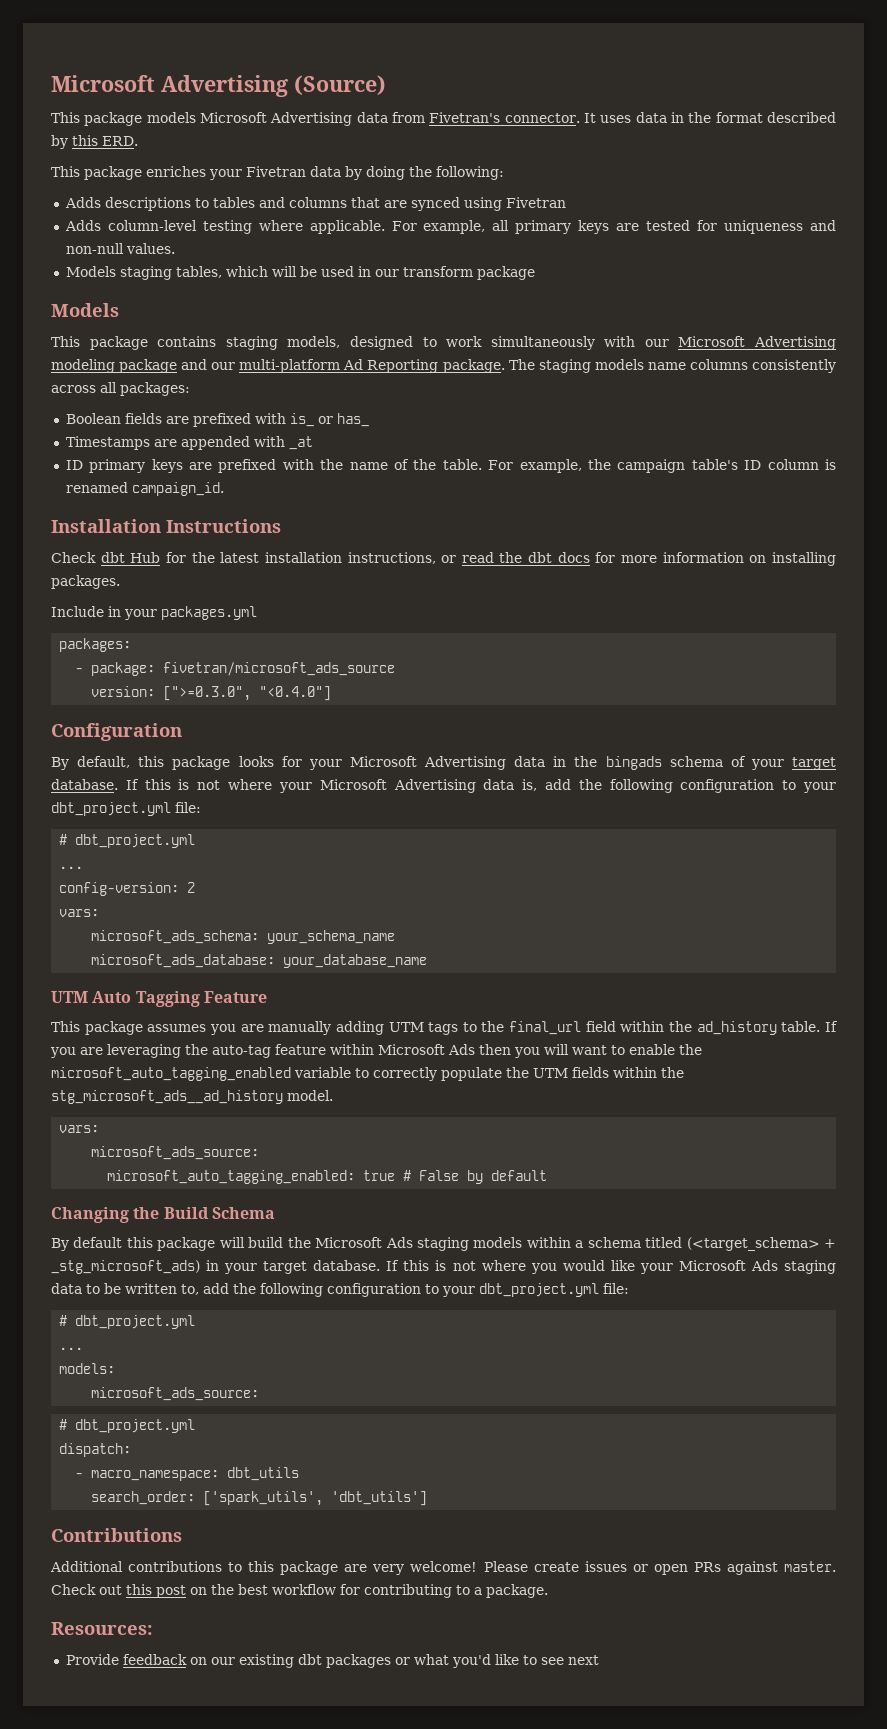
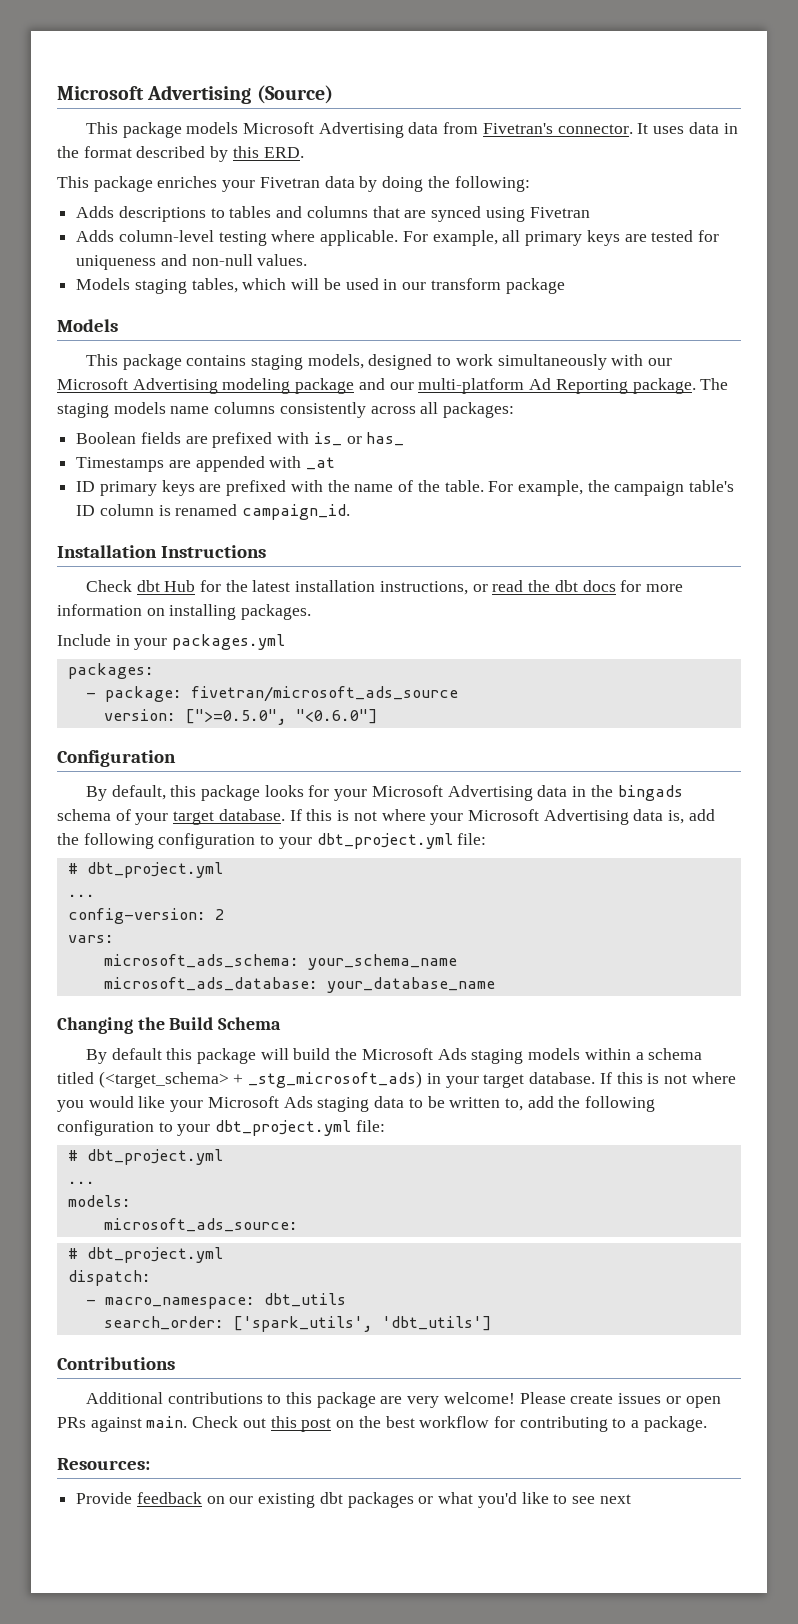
[163,686,332,701] [">=0.3.0", "<0.4.0"] -> [184,709,378,725] [">=0.5.0", "<0.6.0"]
[51,991,267,1007] [51,1021,838,1035] [50,1044,702,1058] [51,1067,684,1081] [51,1090,333,1104] [59,1125,100,1133] [91,1146,260,1160] [107,1170,548,1184] // UTM Auto Tagging Feature // This package assumes you are manually adding UTM tags to the final_url field within the ad_history table. If you are leveraging the auto-tag feature within Microsoft Ads then you will want to enable the microsoft_auto_tagging_enabled variable to correctly populate the UTM fields within the stg_microsoft_ads__ad_history model. // vars: // microsoft_ads_source: // microsoft_auto_tagging_enabled: true # False by default -> (495, 985) none
[784,1561,837,1572] master. -> [146,1416,188,1428] main.

